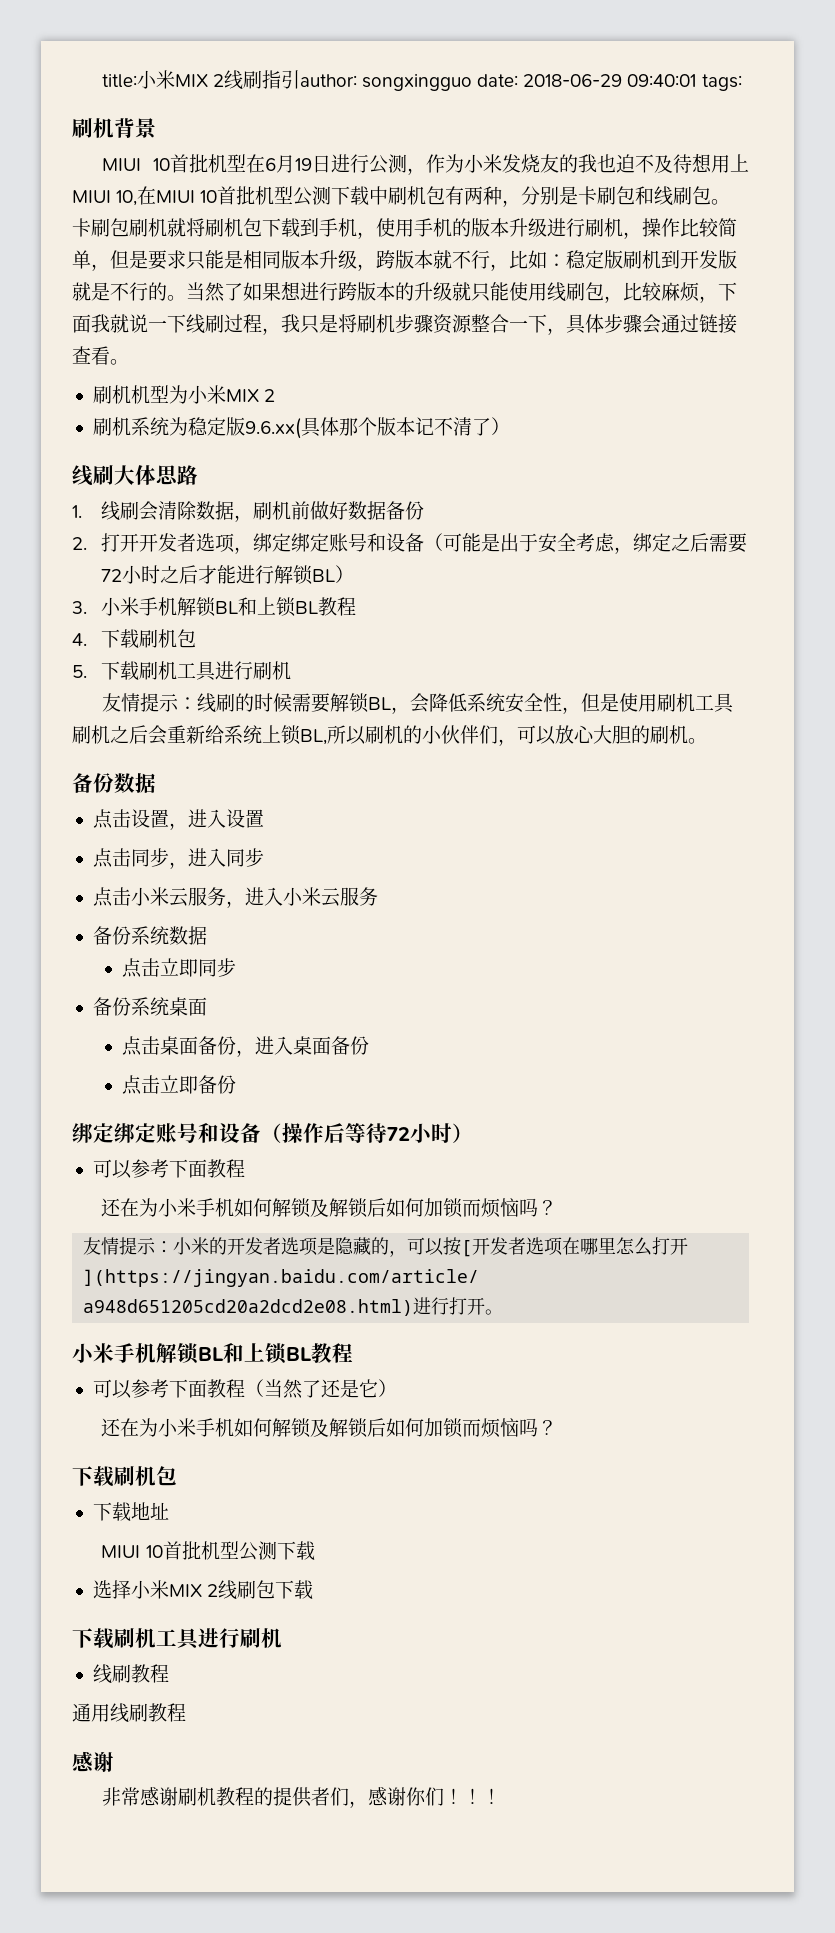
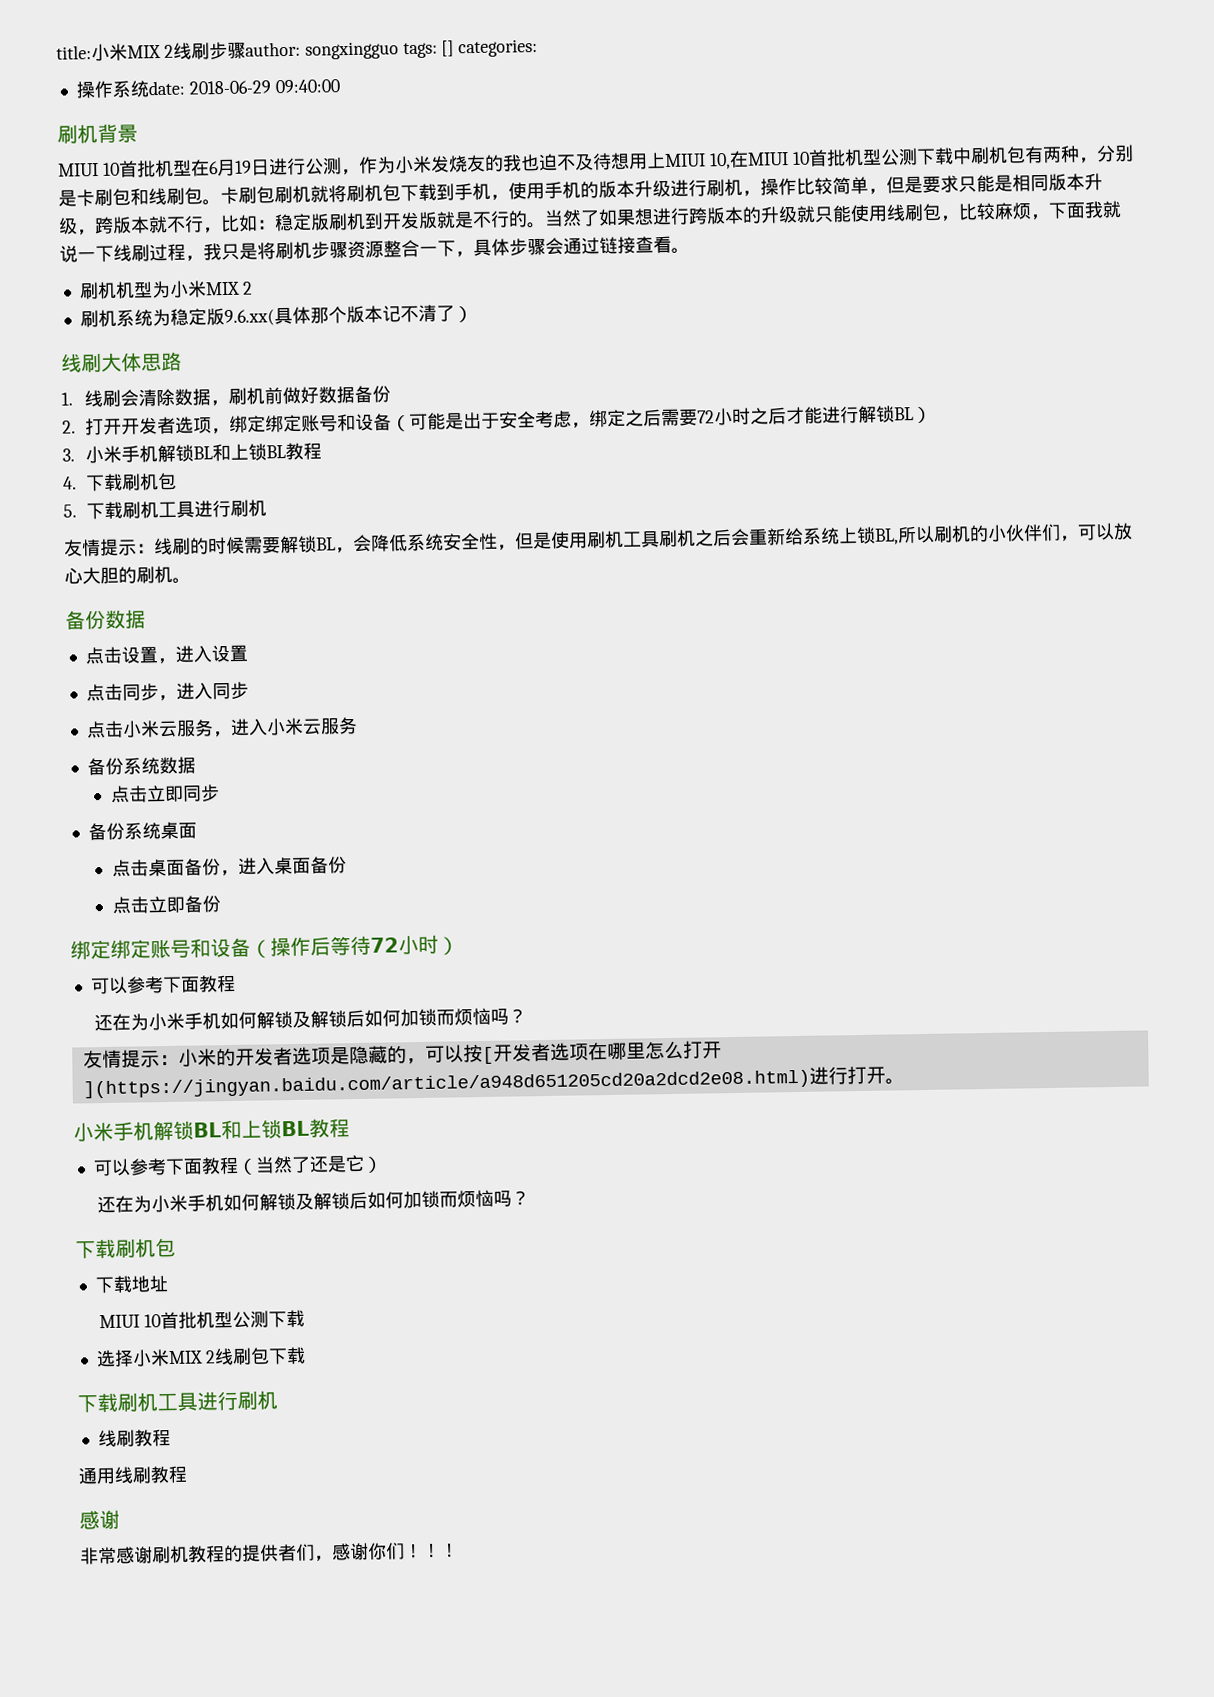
[261,70,300,89] 指引 -> [208,41,246,60] 步骤
[477,74,742,91] date: 2018-06-29 09:40:01 tags: -> [402,38,539,59] [75,79,340,99] tags: [] categories: // 操作系统date: 2018-06-29 09:40:00

